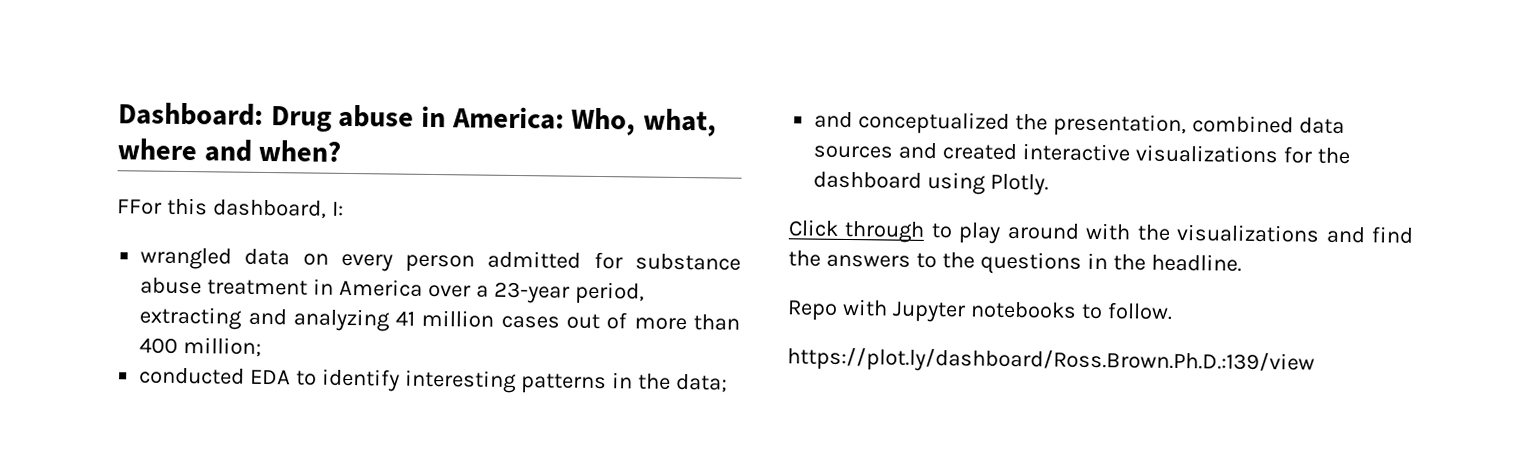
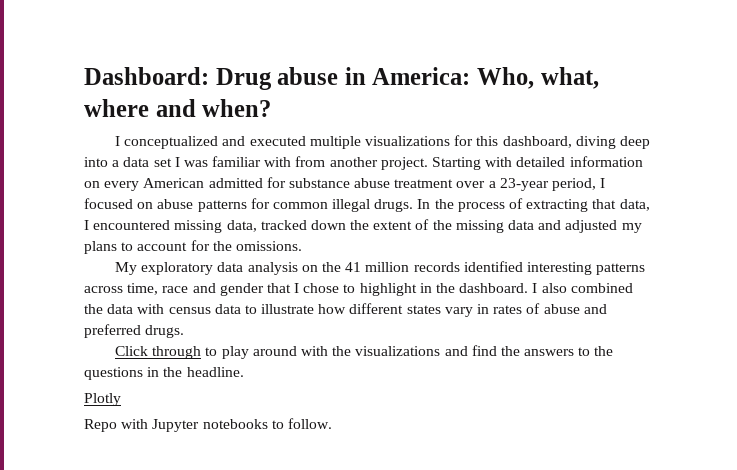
[117,197,344,219] [140,247,291,270] FFor this dashboard, I: // wrangled data -> [115,135,650,149] [84,156,643,170] I conceptualized and executed multiple visualizations for this dashboard, diving deep into a data set I was familiar with from another project. Starting with detailed information
[405,254,476,273] person -> [143,178,205,188] American
[313,278,424,297] in America -> (454, 183) none
[139,306,741,332] [139,337,263,357] [139,367,728,395] [814,111,1345,138] [813,142,1350,165] [813,171,1050,196] extracting and analyzing 41 million cases out of more than 400 million; // conducted EDA to identify interesting patterns in the data; // and conceptualized the presentation, combined data sources and created interactive visualizations for the dashboard using Plotly. -> [600,178,606,188] [84,198,650,212] [84,219,642,233] [84,240,302,254] [115,261,646,275] [84,283,633,296] [84,303,607,317] [84,324,185,338] I focused on abuse patterns for common illegal drugs. In the process of extracting that data, I encountered missing data, tracked down the extent of the missing data and adjusted my plans to account for the omissions. // My exploratory data analysis on the 41 million records identified interesting patterns across time, race and gender that I chose to highlight in the dashboard. I also combined the data with census data to illustrate how different states vary in rates of abuse and preferred drugs.
(1242, 262) none -> [84,393,121,406] // Plotly
[787,346,1315,376] // https://plot.ly/dashboard/Ross.Brown.Ph.D.:139/view -> (332, 423) none

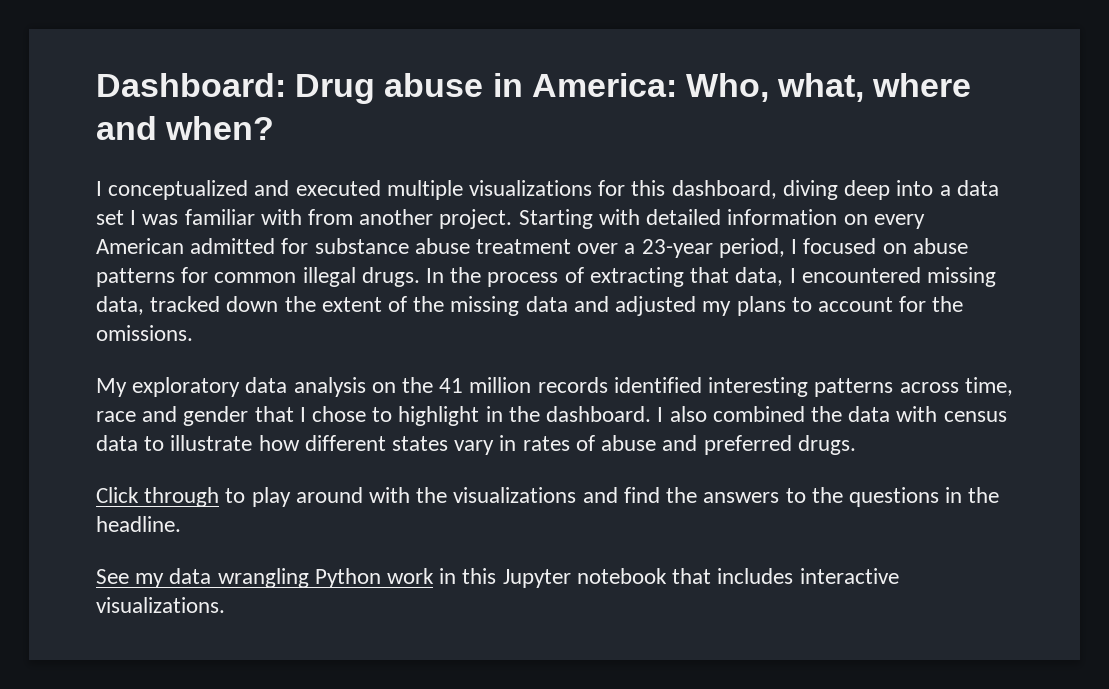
[84,393,121,406] [84,418,332,432] Plotly // Repo with Jupyter notebooks to follow. -> [96,568,899,588] [96,597,225,613] See my data wrangling Python work in this Jupyter notebook that includes interactive visualizations.

